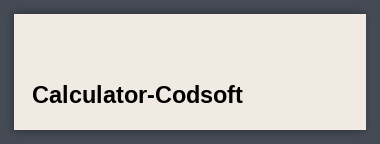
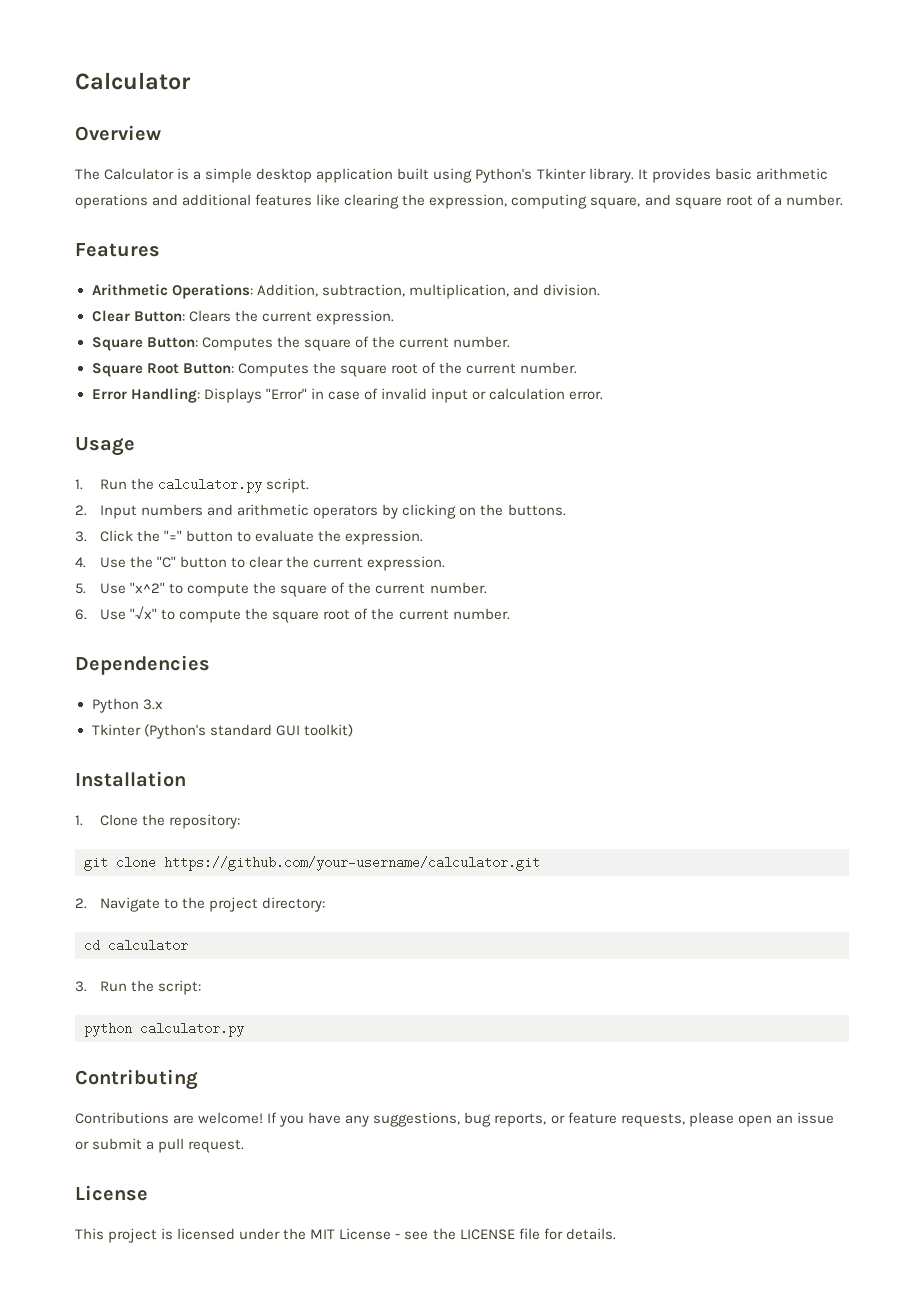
[32,85,243,103] Calculator-Codsoft -> [75,72,191,90] [75,125,161,141] [75,168,828,183] [75,194,843,209] [75,243,160,257] [91,284,600,299] [91,310,394,325] [91,336,510,351] [91,362,578,377] [91,388,604,403] [75,437,135,456] [75,478,310,493] [75,504,566,519] [75,530,424,545] [75,556,446,571] [75,582,487,597] [75,606,510,623] [75,655,210,675] [91,698,163,713] [91,724,353,739] [75,771,186,787] [75,814,241,829] [84,856,540,871] [75,897,326,912] [84,939,188,952] [75,980,202,995] [84,1022,244,1037] [75,1069,198,1090] [75,1112,834,1127] [75,1138,245,1153] [75,1185,148,1201] [75,1228,616,1243] Calculator // Overview // The Calculator is a simple desktop application built using Python's Tkinter library. It provides basic arithmetic operations and additional features like clearing the expression, computing square, and square root of a number. // Features // Arithmetic Operations: Addition, subtraction, multiplication, and division. // Clear Button: Clears the current expression. // Square Button: Computes the square of the current number. // Square Root Button: Computes the square root of the current number. // Error Handling: Displays "Error" in case of invalid input or calculation error. // Usage // 1. Run the calculator.py script. // 2. Input numbers and arithmetic operators by clicking on the buttons. // 3. Click the "=" button to evaluate the expression. // 4. Use the "C" button to clear the current expression. // 5. Use "x^2" to compute the square of the current number. // 6. Use "√x" to compute the square root of the current number. // Dependencies // Python 3.x // Tkinter (Python's standard GUI toolkit) // Installation // 1. Clone the repository: // git clone https://github.com/your-username/calculator.git // 2. Navigate to the project directory: // cd calculator // 3. Run the script: // python calculator.py // Contributing // Contributions are welcome! If you have any suggestions, bug reports, or feature requests, please open an issue or submit a pull request. // License // This project is licensed under the MIT License - see the LICENSE file for details.

